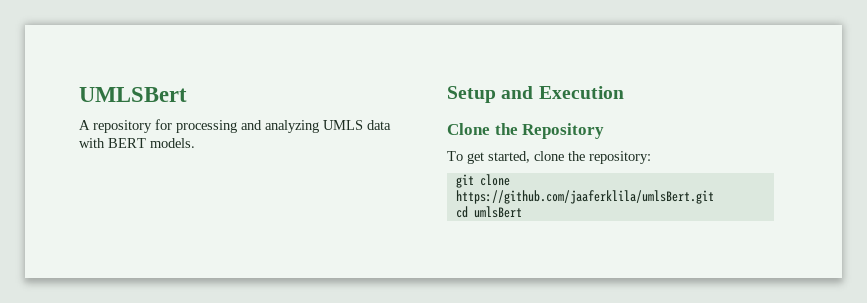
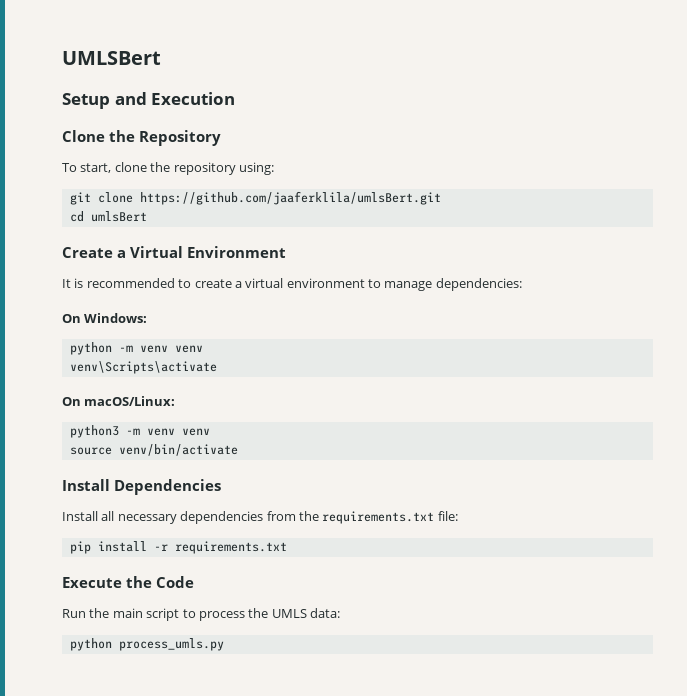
[79,119,391,133] [79,138,195,148] // A repository for processing and analyzing UMLS data with BERT models. -> (161, 58) none
[467,151,651,164] get started, clone the repository: -> [80,162,274,175] start, clone the repository using:
(522, 212) none -> [62,246,286,258] [62,278,522,291] [62,313,148,323] [69,342,203,355] [69,361,217,374] [62,396,176,406] [69,425,210,438] [69,444,238,456] [62,479,221,495] [62,511,458,524] [69,541,287,554] [62,576,194,588] [62,608,340,621] [69,638,224,651] // Create a Virtual Environment // It is recommended to create a virtual environment to manage dependencies: // On Windows: // python -m venv venv // venv\Scripts\activate // On macOS/Linux: // python3 -m venv venv // source venv/bin/activate // Install Dependencies // Install all necessary dependencies from the requirements.txt file: // pip install -r requirements.txt // Execute the Code // Run the main script to process the UMLS data: // python process_umls.py

